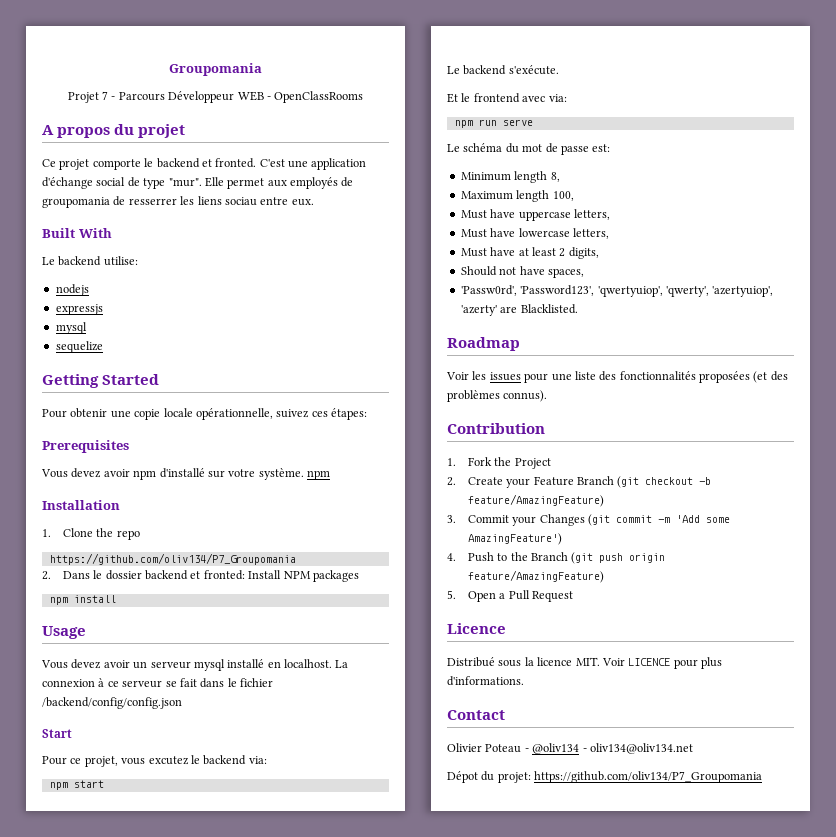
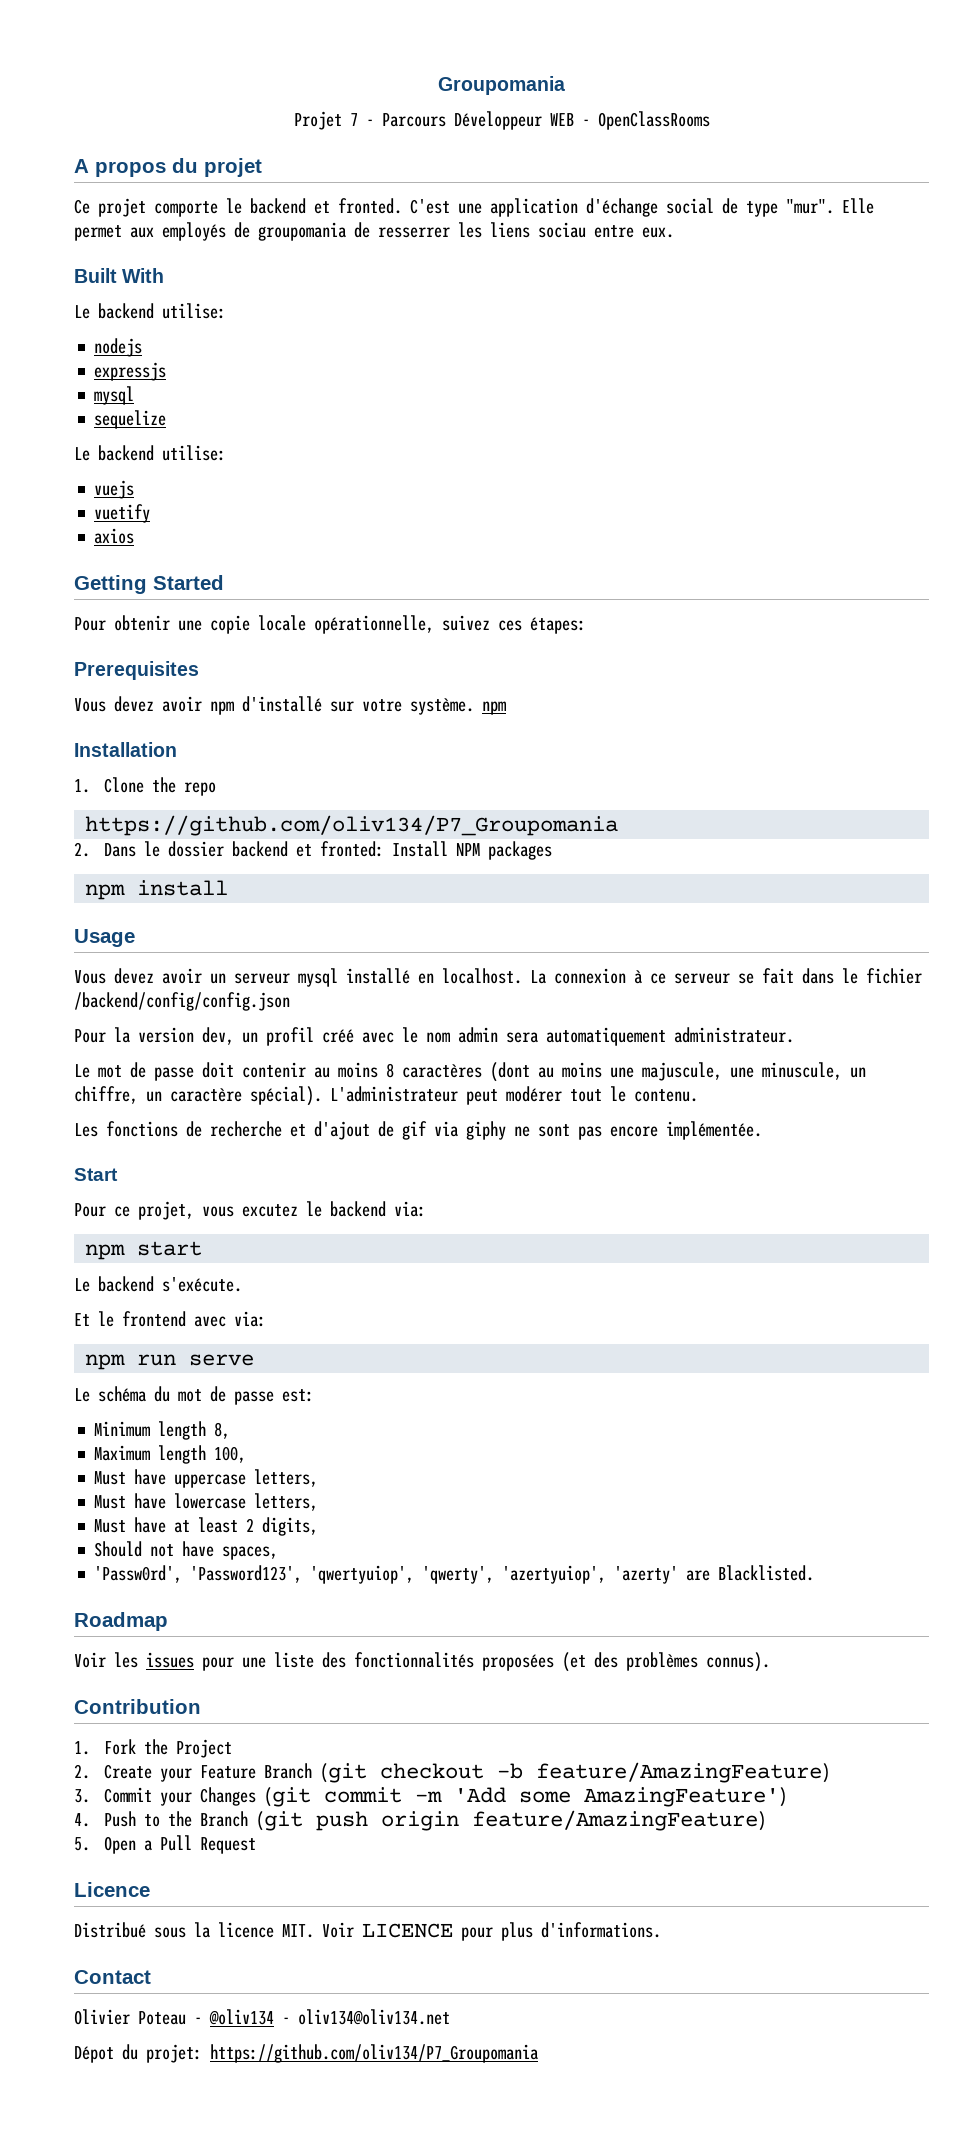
(103, 347) none -> [74,445,226,461] [94,480,135,499] [94,504,151,523] [94,528,135,544] // Le backend utilise: // vuejs // vuetify // axios
(182, 703) none -> [74,1027,794,1046] [74,1062,866,1082] [74,1086,698,1106] [74,1121,762,1140] // Pour la version dev, un profil créé avec le nom admin sera automatiquement administrateur. // Le mot de passe doit contenir au moins 8 caractères (dont au moins une majuscule, une minuscule, un chiffre, un caractère spécial). L'administrateur peut modérer tout le contenu. // Les fonctions de recherche et d'ajout de gif via giphy ne sont pas encore implémentée.

